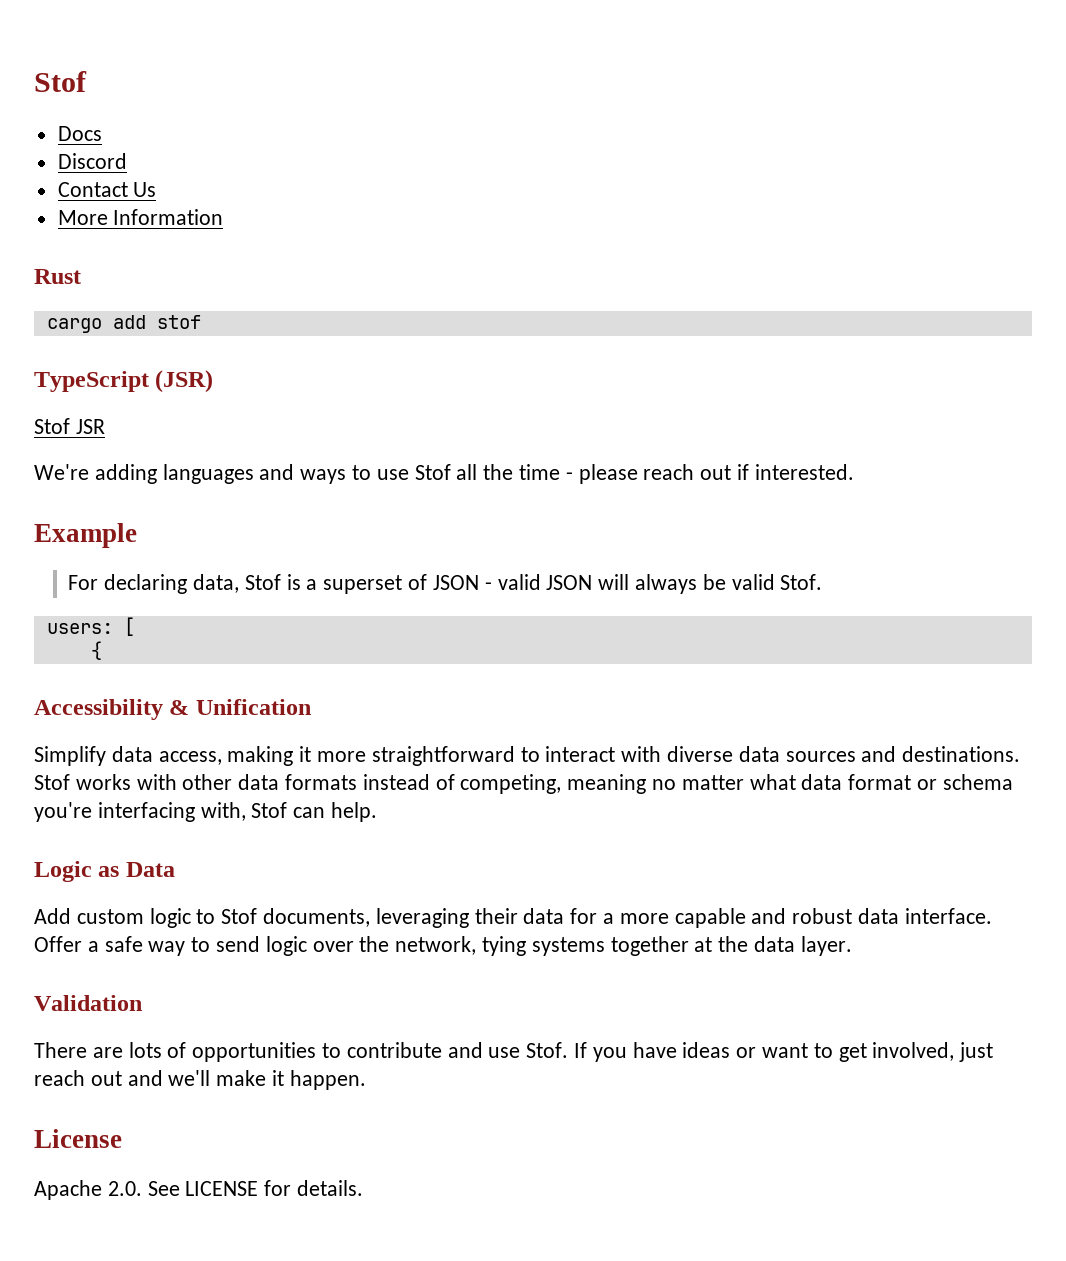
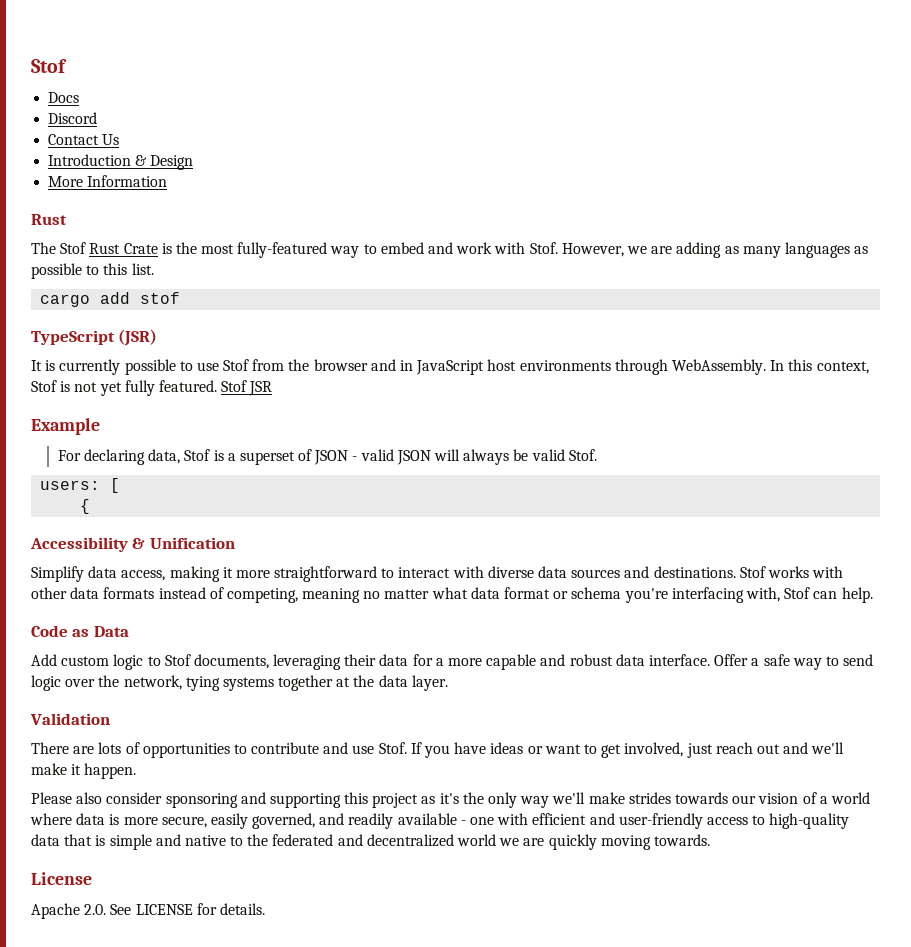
(157, 189) none -> [48,154,194,170] // Introduction & Design
(81, 276) none -> [31,242,869,258] [31,263,154,279] // The Stof Rust Crate is the most fully-featured way to embed and work with Stof. However, we are adding as many languages as possible to this list.
[34,418,105,434] [34,464,854,484] Stof JSR // We're adding languages and ways to use Stof all the time - please reach out if interested. -> [31,359,869,375] [31,380,273,396] It is currently possible to use Stof from the browser and in JavaScript host environments through WebAssembly. In this context, Stof is not yet fully featured. Stof JSR
[34,861,92,882] Logic -> [31,625,68,637] Code
(366, 1080) none -> [31,792,870,808] [30,813,850,829] [31,834,710,850] // Please also consider sponsoring and supporting this project as it's the only way we'll make strides towards our vision of a world where data is more secure, easily governed, and readily available - one with efficient and user-friendly access to high-quality data that is simple and native to the federated and decentralized world we are quickly moving towards.

